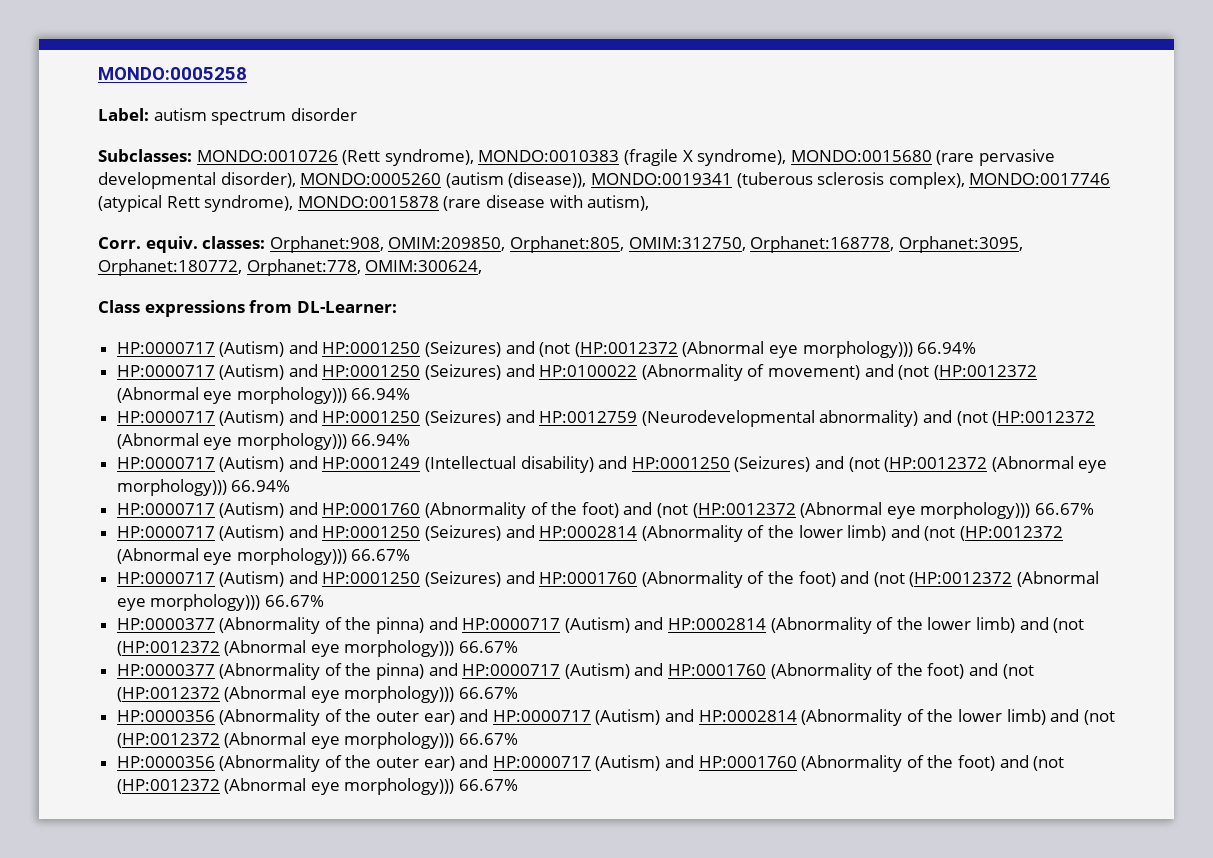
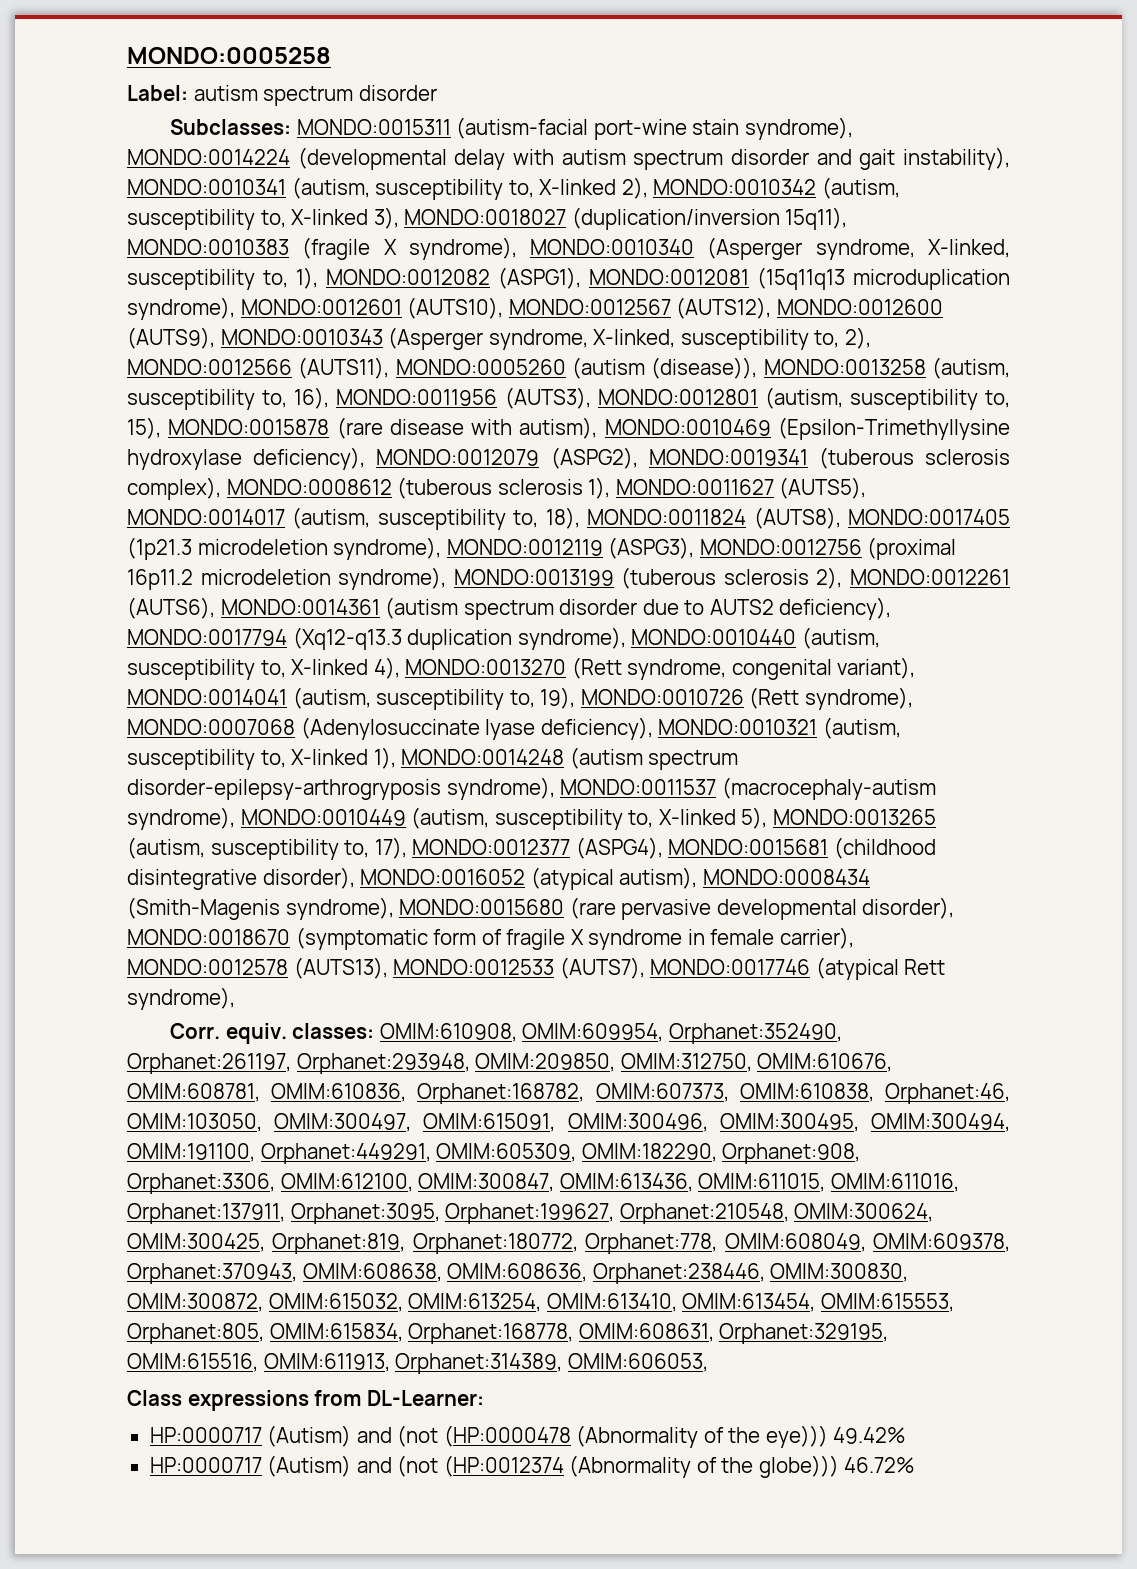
[196,149,693,166] MONDO:0010726 (Rett syndrome), MONDO:0010383 (fragile X -> [296,117,853,140] [127,147,1010,170] [127,177,900,200] [127,207,848,230] [127,237,1011,260] [127,267,1010,290] [127,297,943,320] [127,327,871,350] [127,357,1011,379] [127,387,1010,410] [127,417,1010,440] [127,447,1010,470] [127,477,867,500] [127,507,1010,530] [127,537,957,560] [127,567,1010,590] [127,597,892,620] [127,627,880,650] [127,657,916,680] [127,687,913,710] [127,717,901,740] [127,747,739,770] [127,777,936,800] [127,807,936,830] [127,837,936,860] [127,867,870,890] [127,897,280,920] MONDO:0015311 (autism-facial port-wine stain syndrome), MONDO:0014224 (developmental delay with autism spectrum disorder and gait instability), MONDO:0010341 (autism, susceptibility to, X-linked 2), MONDO:0010342 (autism, susceptibility to, X-linked 3), MONDO:0018027 (duplication/inversion 15q11), MONDO:0010383 (fragile X syndrome), MONDO:0010340 (Asperger syndrome, X-linked, susceptibility to, 1), MONDO:0012082 (ASPG1), MONDO:0012081 (15q11q13 microduplication syndrome), MONDO:0012601 (AUTS10), MONDO:0012567 (AUTS12), MONDO:0012600 (AUTS9), MONDO:0010343 (Asperger syndrome, X-linked, susceptibility to, 2), MONDO:0012566 (AUTS11), MONDO:0005260 (autism (disease)), MONDO:0013258 (autism, susceptibility to, 16), MONDO:0011956 (AUTS3), MONDO:0012801 (autism, susceptibility to, 15), MONDO:0015878 (rare disease with autism), MONDO:0010469 (Epsilon-Trimethyllysine hydroxylase deficiency), MONDO:0012079 (ASPG2), MONDO:0019341 (tuberous sclerosis complex), MONDO:0008612 (tuberous sclerosis 1), MONDO:0011627 (AUTS5), MONDO:0014017 (autism, susceptibility to, 18), MONDO:0011824 (AUTS8), MONDO:0017405 (1p21.3 microdeletion syndrome), MONDO:0012119 (ASPG3), MONDO:0012756 (proximal 16p11.2 microdeletion syndrome), MONDO:0013199 (tuberous sclerosis 2), MONDO:0012261 (AUTS6), MONDO:0014361 (autism spectrum disorder due to AUTS2 deficiency), MONDO:0017794 (Xq12-q13.3 duplication syndrome), MONDO:0010440 (autism, susceptibility to, X-linked 4), MONDO:0013270 (Rett syndrome, congenital variant), MONDO:0014041 (autism, susceptibility to, 19), MONDO:0010726 (Rett syndrome), MONDO:0007068 (Adenylosuccinate lyase deficiency), MONDO:0010321 (autism, susceptibility to, X-linked 1), MONDO:0014248 (autism spectrum disorder-epilepsy-arthrogryposis syndrome), MONDO:0011537 (macrocephaly-autism syndrome), MONDO:0010449 (autism, susceptibility to, X-linked 5), MONDO:0013265 (autism, susceptibility to, 17), MONDO:0012377 (ASPG4), MONDO:0015681 (childhood disintegrative disorder), MONDO:0016052 (atypical autism), MONDO:0008434 (Smith-Magenis
[300,172,1111,189] [98,195,650,212] [98,236,1023,253] [98,259,483,276] MONDO:0005260 (autism (disease)), MONDO:0019341 (tuberous sclerosis complex), MONDO:0017746 (atypical Rett syndrome), MONDO:0015878 (rare disease with autism), // Corr. equiv. classes: Orphanet:908, OMIM:209850, Orphanet:805, OMIM:312750, Orphanet:168778, Orphanet:3095, Orphanet:180772, Orphanet:778, OMIM:300624, -> [127,927,854,950] [127,957,946,980] [127,987,235,1010] [170,1023,842,1044] [127,1053,893,1074] [127,1083,1011,1104] [127,1113,1011,1132] [127,1143,861,1164] [127,1173,959,1194] [127,1203,934,1224] [127,1233,1010,1254] [127,1263,909,1284] [127,1293,954,1312] [127,1323,889,1344] [127,1353,708,1374] MONDO:0018670 (symptomatic form of fragile X syndrome in female carrier), MONDO:0012578 (AUTS13), MONDO:0012533 (AUTS7), MONDO:0017746 (atypical Rett syndrome), // Corr. equiv. classes: OMIM:610908, OMIM:609954, Orphanet:352490, Orphanet:261197, Orphanet:293948, OMIM:209850, OMIM:312750, OMIM:610676, OMIM:608781, OMIM:610836, Orphanet:168782, OMIM:607373, OMIM:610838, Orphanet:46, OMIM:103050, OMIM:300497, OMIM:615091, OMIM:300496, OMIM:300495, OMIM:300494, OMIM:191100, Orphanet:449291, OMIM:605309, OMIM:182290, Orphanet:908, Orphanet:3306, OMIM:612100, OMIM:300847, OMIM:613436, OMIM:611015, OMIM:611016, Orphanet:137911, Orphanet:3095, Orphanet:199627, Orphanet:210548, OMIM:300624, OMIM:300425, Orphanet:819, Orphanet:180772, Orphanet:778, OMIM:608049, OMIM:609378, Orphanet:370943, OMIM:608638, OMIM:608636, Orphanet:238446, OMIM:300830, OMIM:300872, OMIM:615032, OMIM:613254, OMIM:613410, OMIM:613454, OMIM:615553, Orphanet:805, OMIM:615834, Orphanet:168778, OMIM:608631, Orphanet:329195, OMIM:615516, OMIM:611913, Orphanet:314389, OMIM:606053,
[322,341,977,358] [116,364,1037,381] [116,387,411,404] [116,410,1096,427] [116,433,411,450] [116,456,1108,473] [116,479,291,496] [116,502,1094,519] [116,525,1063,542] [116,548,411,565] [116,571,1099,588] [116,594,324,611] [116,617,1085,634] [116,640,519,657] [116,663,1034,680] [116,686,519,703] [116,709,1115,726] [116,732,519,749] [116,755,1065,772] [116,778,519,795] HP:0001250 (Seizures) and (not (HP:0012372 (Abnormal eye morphology))) 66.94% // HP:0000717 (Autism) and HP:0001250 (Seizures) and HP:0100022 (Abnormality of movement) and (not (HP:0012372 (Abnormal eye morphology))) 66.94% // HP:0000717 (Autism) and HP:0001250 (Seizures) and HP:0012759 (Neurodevelopmental abnormality) and (not (HP:0012372 (Abnormal eye morphology))) 66.94% // HP:0000717 (Autism) and HP:0001249 (Intellectual disability) and HP:0001250 (Seizures) and (not (HP:0012372 (Abnormal eye morphology))) 66.94% // HP:0000717 (Autism) and HP:0001760 (Abnormality of the foot) and (not (HP:0012372 (Abnormal eye morphology))) 66.67% // HP:0000717 (Autism) and HP:0001250 (Seizures) and HP:0002814 (Abnormality of the lower limb) and (not (HP:0012372 (Abnormal eye morphology))) 66.67% // HP:0000717 (Autism) and HP:0001250 (Seizures) and HP:0001760 (Abnormality of the foot) and (not (HP:0012372 (Abnormal eye morphology))) 66.67% // HP:0000377 (Abnormality of the pinna) and HP:0000717 (Autism) and HP:0002814 (Abnormality of the lower limb) and (not (HP:0012372 (Abnormal eye morphology))) 66.67% // HP:0000377 (Abnormality of the pinna) and HP:0000717 (Autism) and HP:0001760 (Abnormality of the foot) and (not (HP:0012372 (Abnormal eye morphology))) 66.67% // HP:0000356 (Abnormality of the outer ear) and HP:0000717 (Autism) and HP:0002814 (Abnormality of the lower limb) and (not (HP:0012372 (Abnormal eye morphology))) 66.67% // HP:0000356 (Abnormality of the outer ear) and HP:0000717 (Autism) and HP:0001760 (Abnormality of the foot) and (not (HP:0012372 (Abnormal eye morphology))) 66.67% -> [397,1425,906,1448] [149,1455,915,1478] (not (HP:0000478 (Abnormality of the eye))) 49.42% // HP:0000717 (Autism) and (not (HP:0012374 (Abnormality of the globe))) 46.72%

